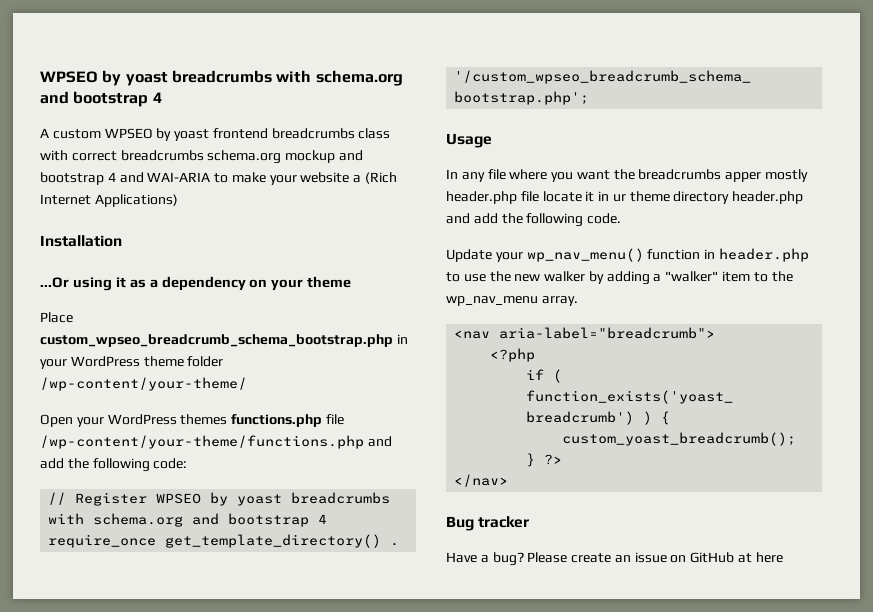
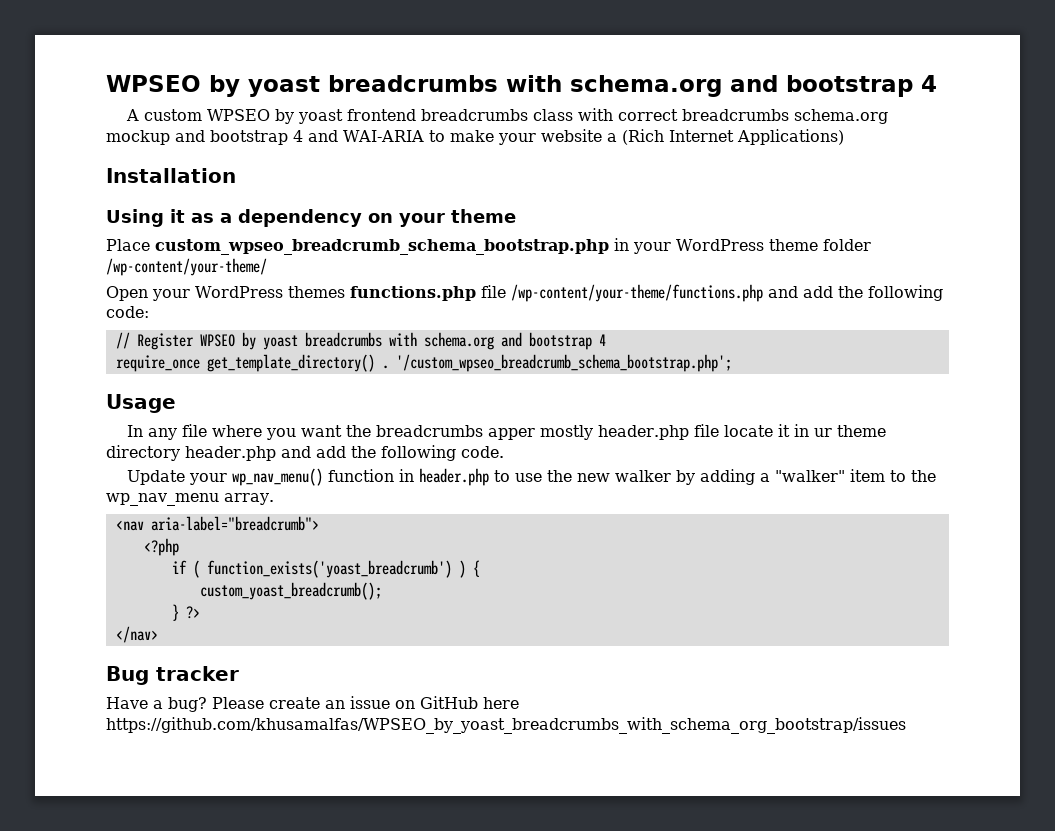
[40,277,112,291] ...Or using -> [106,209,164,227] Using
[738,552,783,563] at here -> [483,697,519,709] [106,717,906,734] here https://github.com/khusamalfas/WPSEO_by_yoast_breadcrumbs_with_schema_org_bootstrap/issues

